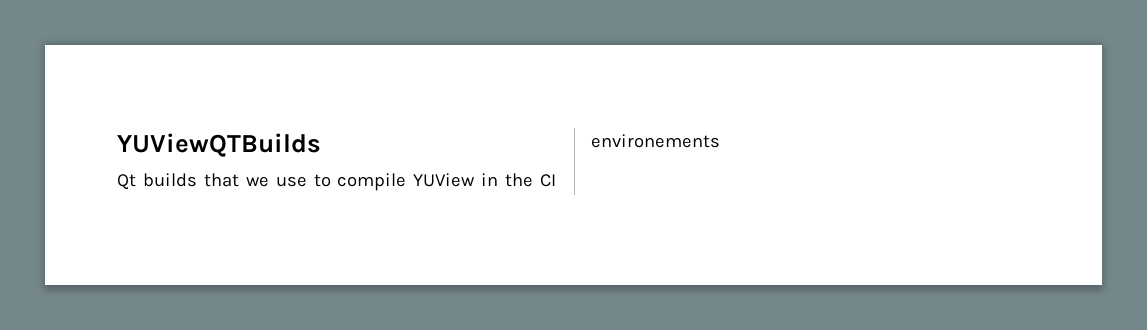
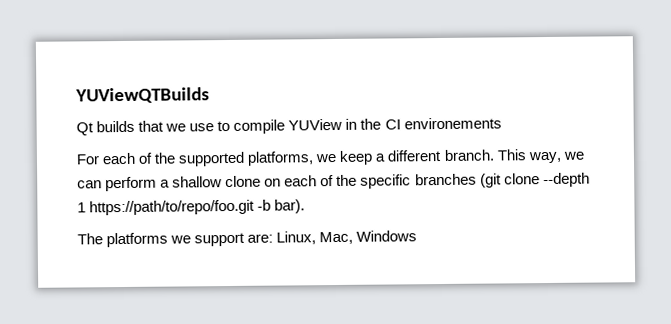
(720, 141) none -> [76,149,584,167] [77,172,590,192] [77,199,306,216] [77,230,418,248] // For each of the supported platforms, we keep a different branch. This way, we can perform a shallow clone on each of the specific branches (git clone --depth 1 https://path/to/repo/foo.git -b bar). // The platforms we support are: Linux, Mac, Windows

